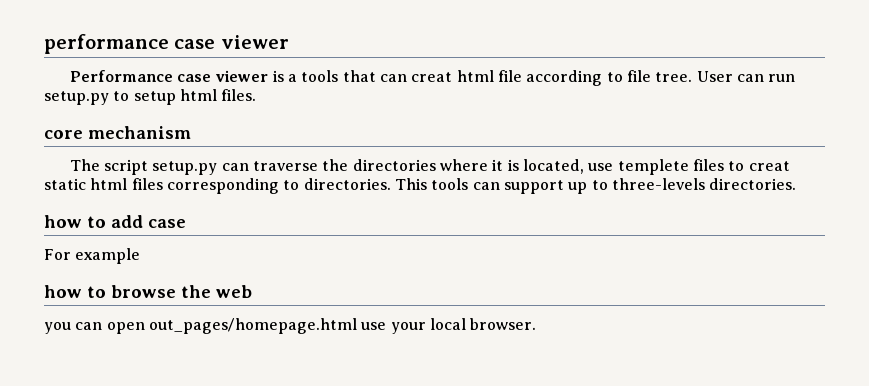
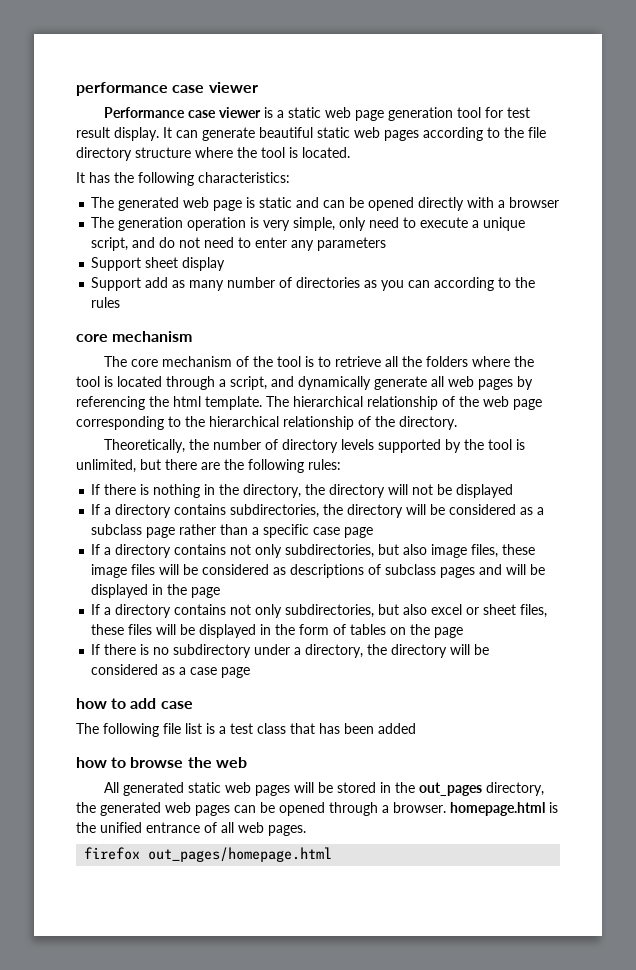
[301,70,796,86] [44,89,257,105] [44,126,191,139] [69,159,790,175] [44,178,797,194] [44,215,186,228] [44,248,141,264] tools that can creat html file according to file tree. User can run setup.py to setup html files. // core mechanism // The script setup.py can traverse the directories where it is located, use templete files to creat static html files corresponding to directories. This tools can support up to three-levels directories. // how to add case // For example -> [287,107,530,121] [76,127,546,141] [76,147,350,161] [76,172,290,186] [91,197,560,211] [91,217,526,231] [91,237,387,251] [91,257,226,271] [91,277,536,291] [91,297,121,308] [76,331,193,342] [103,356,534,367] [76,376,533,390] [76,396,542,410] [76,416,457,430] [103,439,525,453] [76,459,341,473] [91,484,514,498] [91,504,545,518] [91,524,374,538] [91,544,536,558] [91,564,546,578] [91,584,221,598] [91,604,548,618] [91,624,464,638] [91,644,490,658] [91,664,251,678] [76,698,193,709] [76,723,416,737] static web page generation tool for test result display. It can generate beautiful static web pages according to the file directory structure where the tool is located. // It has the following characteristics: // The generated web page is static and can be opened directly with a browser // The generation operation is very simple, only need to execute a unique script, and do not need to enter any parameters // Support sheet display // Support add as many number of directories as you can according to the rules // core mechanism // The core mechanism of the tool is to retrieve all the folders where the tool is located through a script, and dynamically generate all web pages by referencing the html template. The hierarchical relationship of the web page corresponding to the hierarchical relationship of the directory. // Theoretically, the number of directory levels supported by the tool is unlimited, but there are the following rules: // If there is nothing in the directory, the directory will not be displayed // If a directory contains subdirectories, the directory will be considered as a subclass page rather than a specific case page // If a directory contains not only subdirectories, but also image files, these image files will be considered as descriptions of subclass pages and will be displayed in the page // If a directory contains not only subdirectories, but also excel or sheet files, these files will be displayed in the form of tables on the page // If there is no subdirectory under a directory, the directory will be considered as a case page // how to add case // The following file list is a test class that has been added
[44,318,537,334] you can open out_pages/homepage.html use your local browser. -> [103,782,544,796] [76,802,558,816] [76,822,306,836] [84,847,333,862] All generated static web pages will be stored in the out_pages directory, the generated web pages can be opened through a browser. homepage.html is the unified entrance of all web pages. // firefox out_pages/homepage.html

